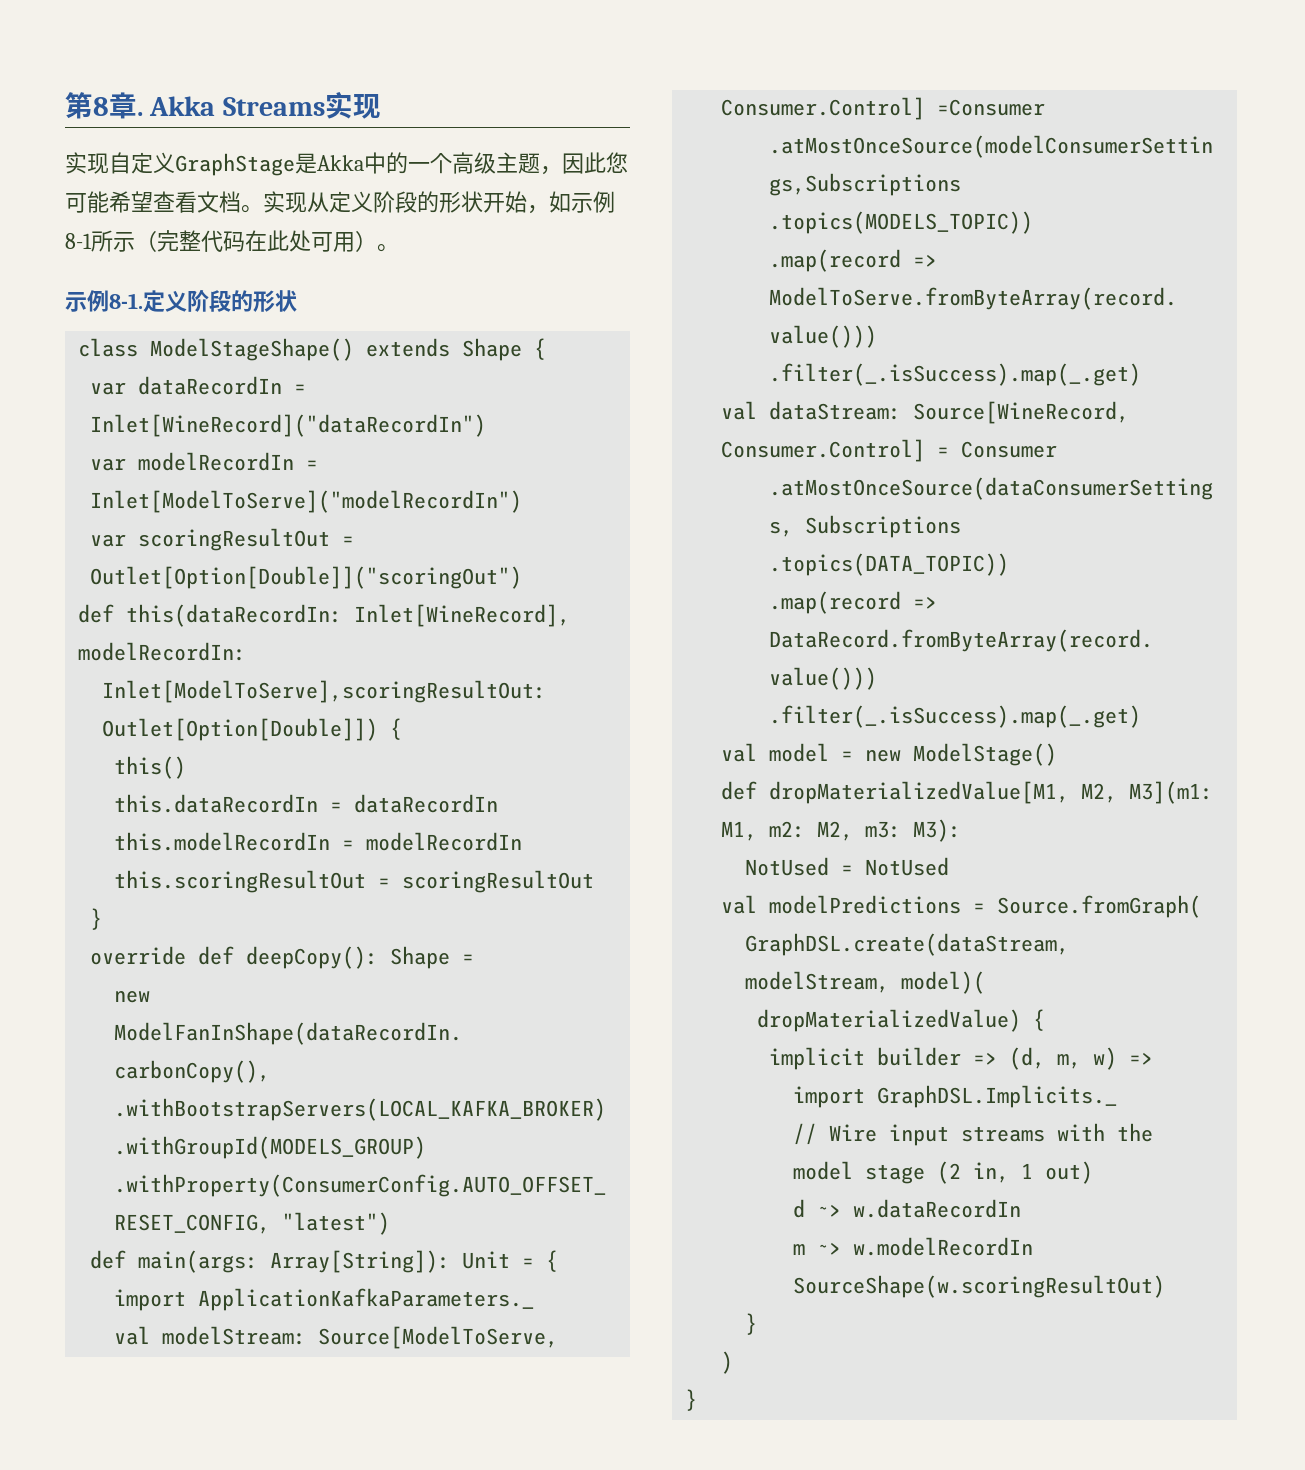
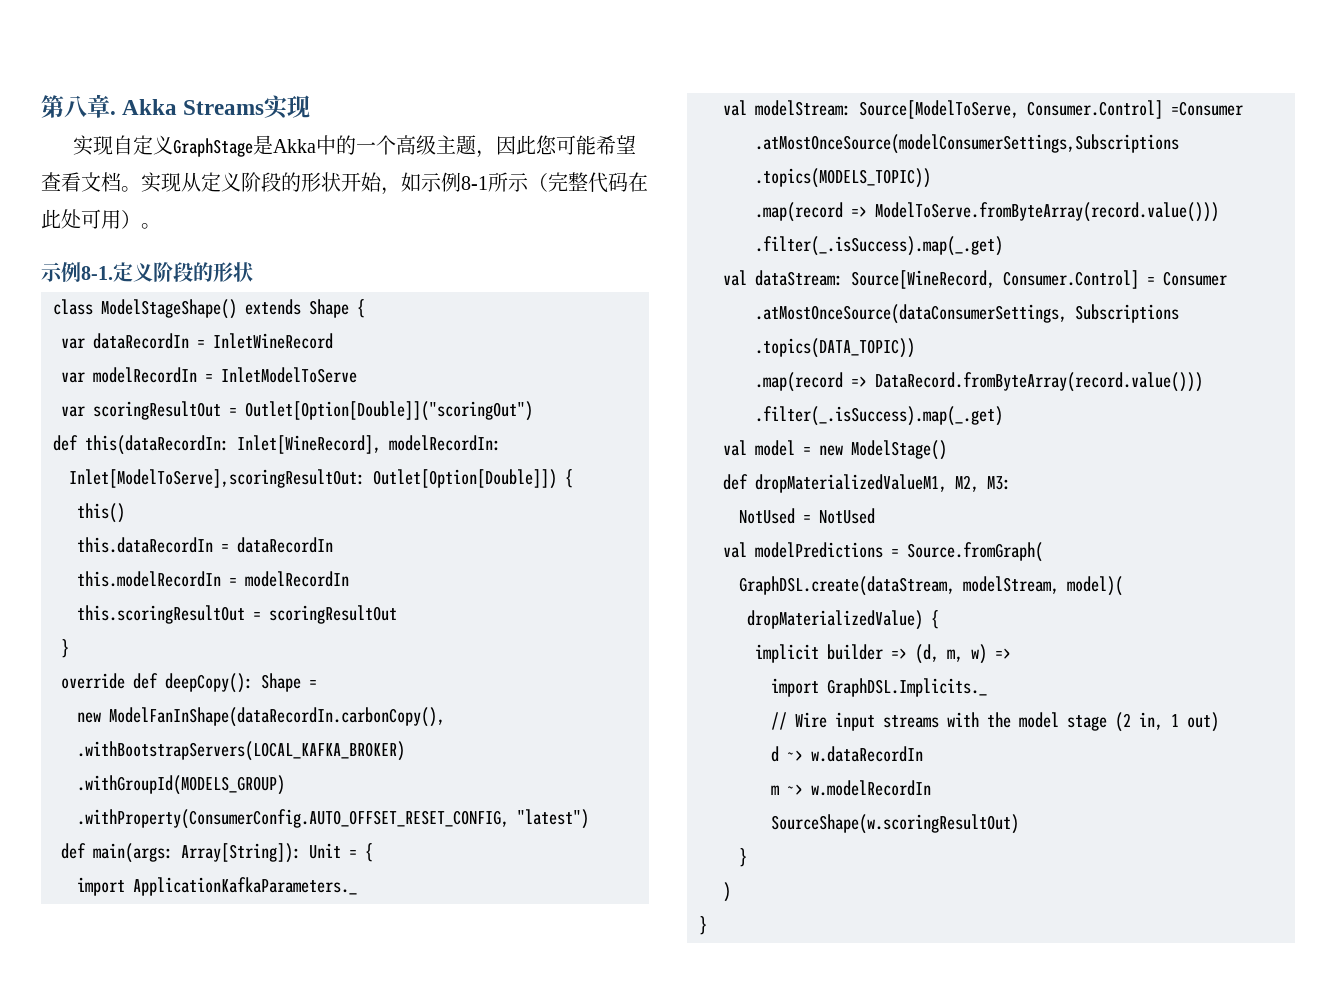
[93,97,109,116] 8 -> [64,95,87,118] 八
[90,414,487,437] Inlet[WineRecord]("dataRecordIn") -> [213,333,333,349] InletWineRecord
[90,490,523,513] Inlet[ModelToServe]("modelRecordIn") -> [221,367,357,383] InletModelToServe
[769,781,1214,804] [721,819,962,842] dropMaterializedValue[M1, M2, M3](m1: M1, m2: M2, m3: M3): -> [755,474,1011,493] dropMaterializedValueM1, M2, M3:

